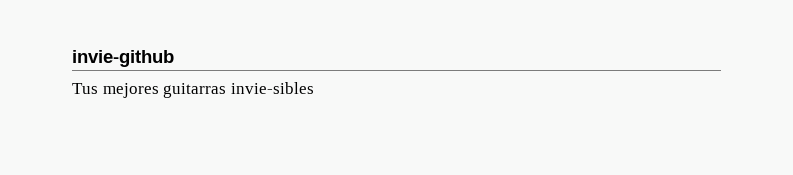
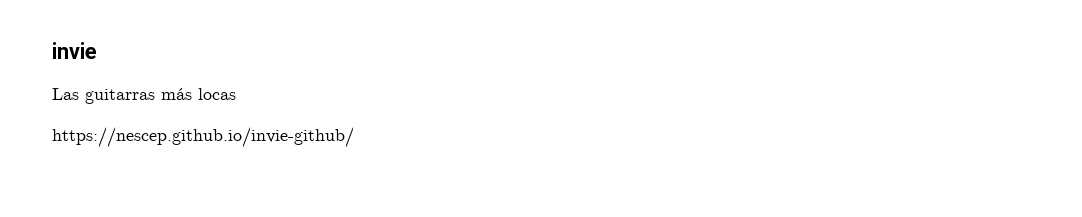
[72,50,174,67] [72,82,314,98] invie-github // Tus mejores guitarras invie-sibles -> [52,42,97,59] [52,88,236,104] [52,127,354,148] invie // Las guitarras más locas // https://nescep.github.io/invie-github/

